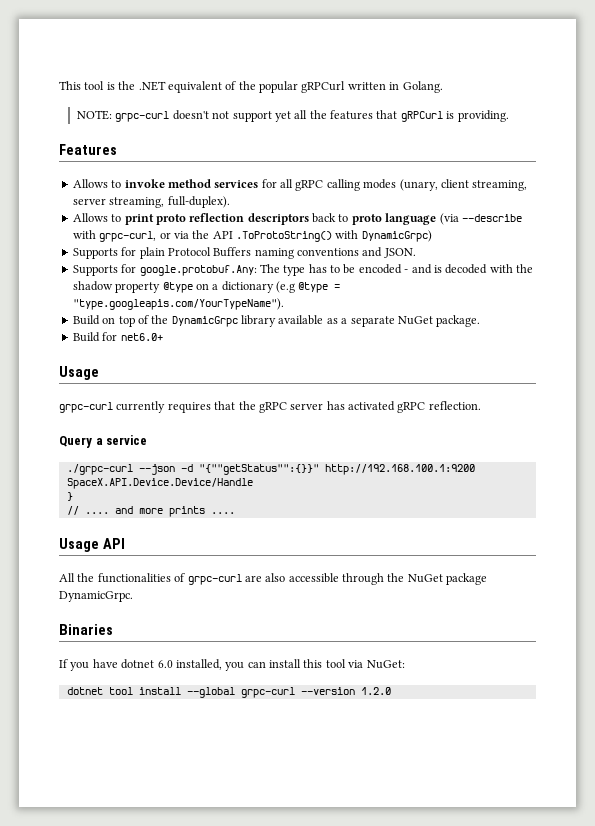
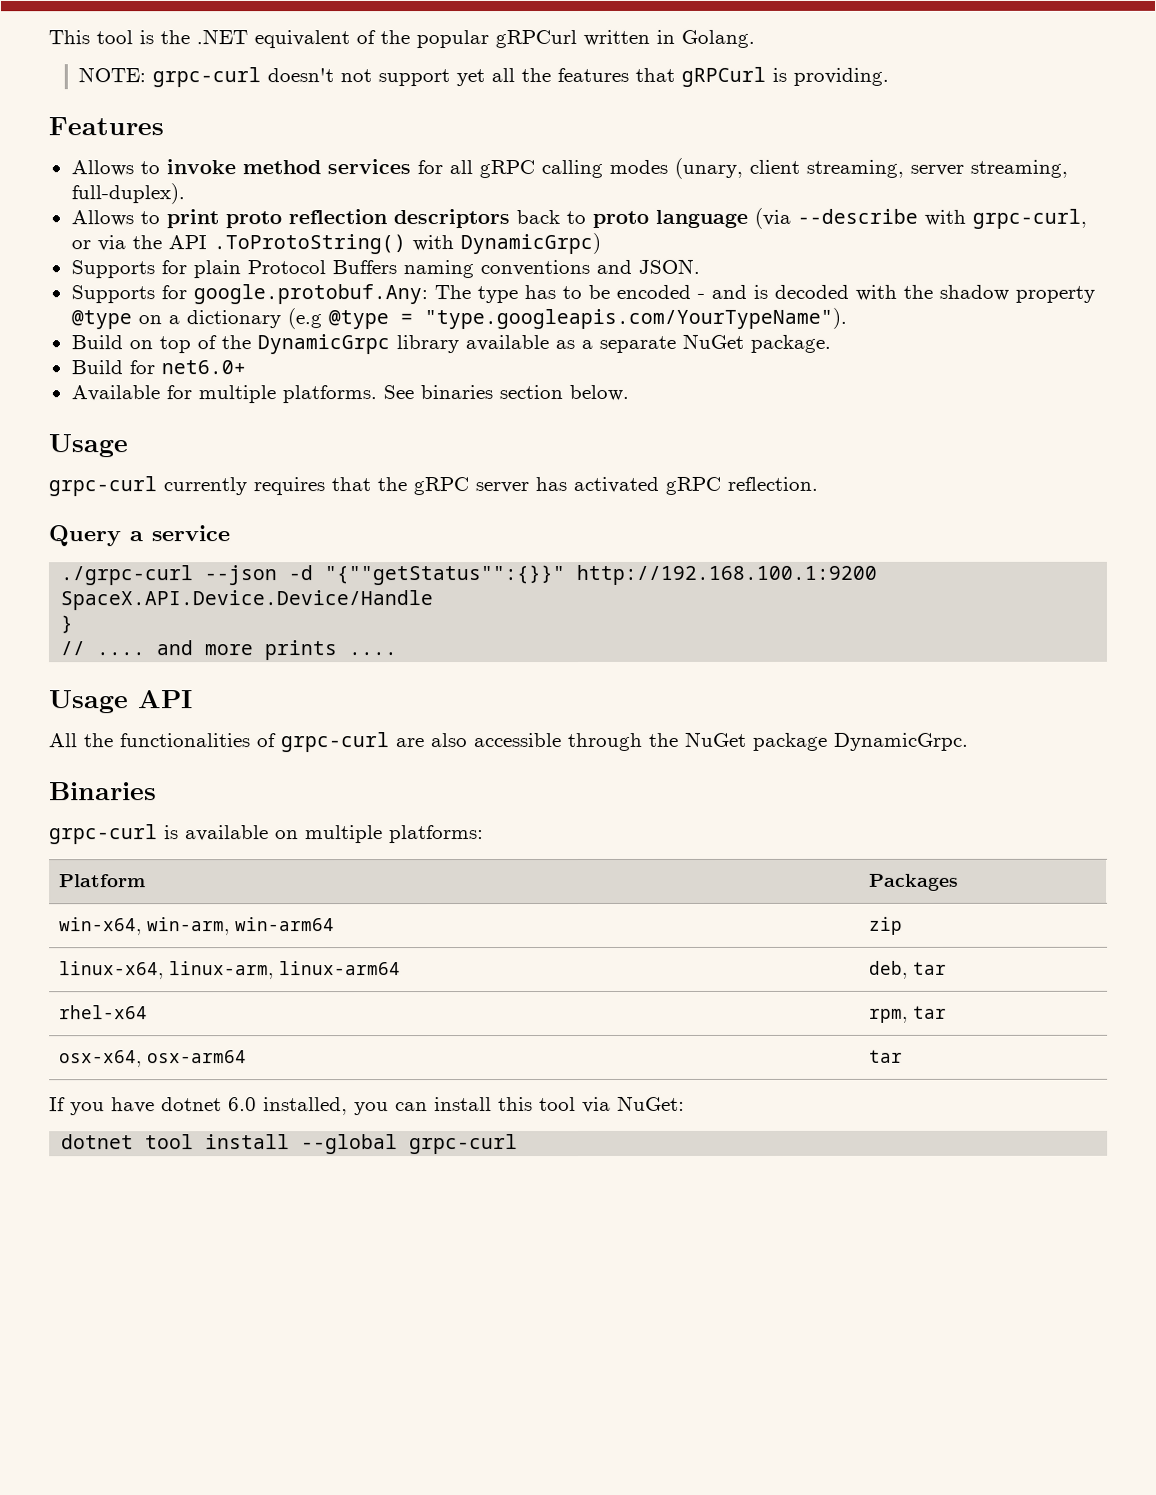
(163, 337) none -> [70,384,629,404] // Available for multiple platforms. See binaries section below.
(113, 629) none -> [49,824,484,845] [59,874,147,888] [869,873,960,891] [59,917,336,936] [869,916,904,935] [59,961,402,980] [869,960,948,979] [59,1005,149,1020] [869,1005,948,1023] [59,1050,248,1068] [869,1049,904,1063] // grpc-curl is available on multiple platforms: // Platform | Packages // win-x64, win-arm, win-arm64 | zip // linux-x64, linux-arm, linux-arm64 | deb, tar // rhel-x64 | rpm, tar // osx-x64, osx-arm64 | tar
[300,687,391,695] --version 1.2.0 -> (519, 1144) none

